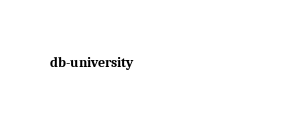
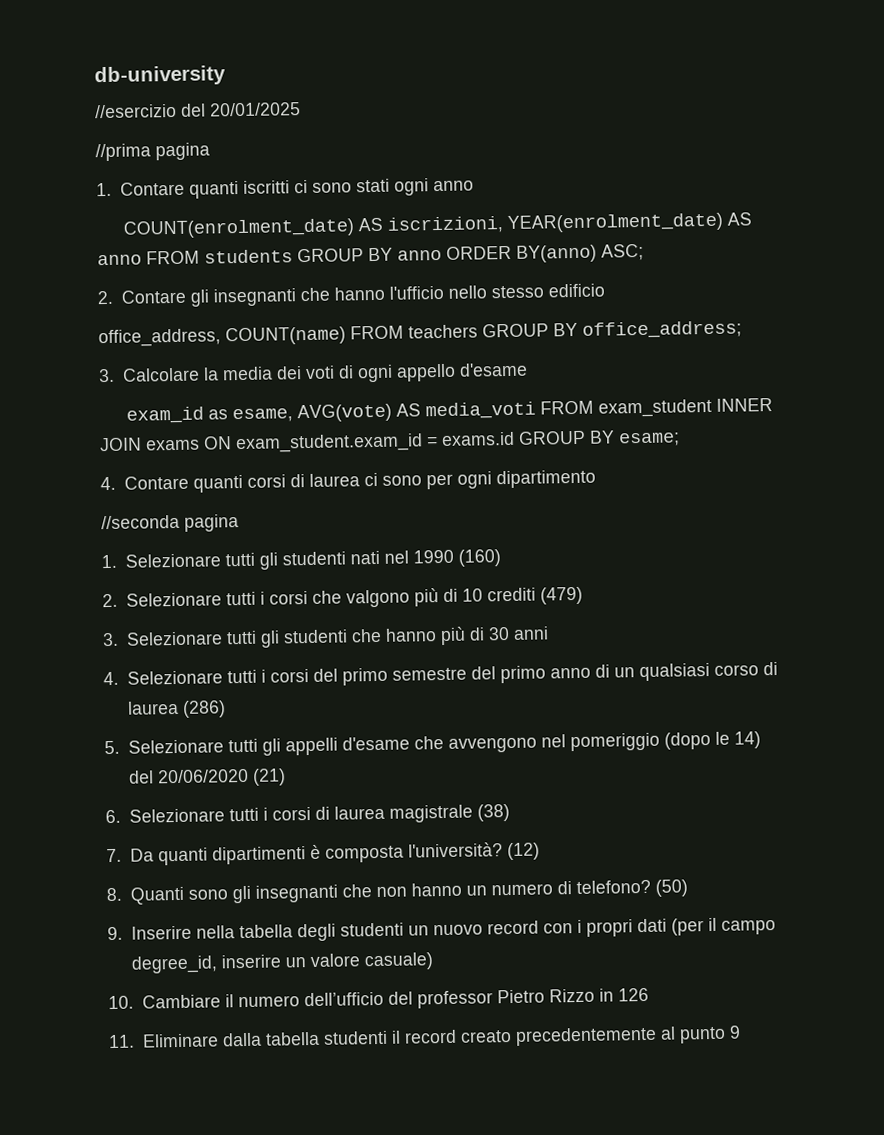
(134, 63) none -> [95,102,301,119] [95,142,210,162] [96,178,474,199] [123,212,753,239] [97,243,644,266] [97,283,605,307] [98,320,742,348] [98,362,528,383] [126,398,774,424] [100,430,680,454] [100,469,596,493] [101,514,239,532] [101,549,501,570] [102,586,583,608] [102,626,549,648] [103,661,778,686] [126,700,226,718] [104,731,761,756] [128,768,286,786] [105,804,510,824] [106,842,540,866] [106,879,688,905] [107,917,776,942] [130,952,434,974] [108,987,649,1010] [108,1025,741,1049] // //esercizio del 20/01/2025 // //prima pagina // 1. Contare quanti iscritti ci sono stati ogni anno // COUNT(enrolment_date) AS iscrizioni, YEAR(enrolment_date) AS anno FROM students GROUP BY anno ORDER BY(anno) ASC; // 2. Contare gli insegnanti che hanno l'ufficio nello stesso edificio // office_address, COUNT(name) FROM teachers GROUP BY office_address; // 3. Calcolare la media dei voti di ogni appello d'esame // exam_id as esame, AVG(vote) AS media_voti FROM exam_student INNER JOIN exams ON exam_student.exam_id = exams.id GROUP BY esame; // 4. Contare quanti corsi di laurea ci sono per ogni dipartimento // //seconda pagina // 1. Selezionare tutti gli studenti nati nel 1990 (160) // 2. Selezionare tutti i corsi che valgono più di 10 crediti (479) // 3. Selezionare tutti gli studenti che hanno più di 30 anni // 4. Selezionare tutti i corsi del primo semestre del primo anno di un qualsiasi corso di laurea (286) // 5. Selezionare tutti gli appelli d'esame che avvengono nel pomeriggio (dopo le 14) del 20/06/2020 (21) // 6. Selezionare tutti i corsi di laurea magistrale (38) // 7. Da quanti dipartimenti è composta l'università? (12) // 8. Quanti sono gli insegnanti che non hanno un numero di telefono? (50) // 9. Inserire nella tabella degli studenti un nuovo record con i propri dati (per il campo degree_id, inserire un valore casuale) // 10. Cambiare il numero dell’ufficio del professor Pietro Rizzo in 126 // 11. Eliminare dalla tabella studenti il record creato precedentemente al punto 9

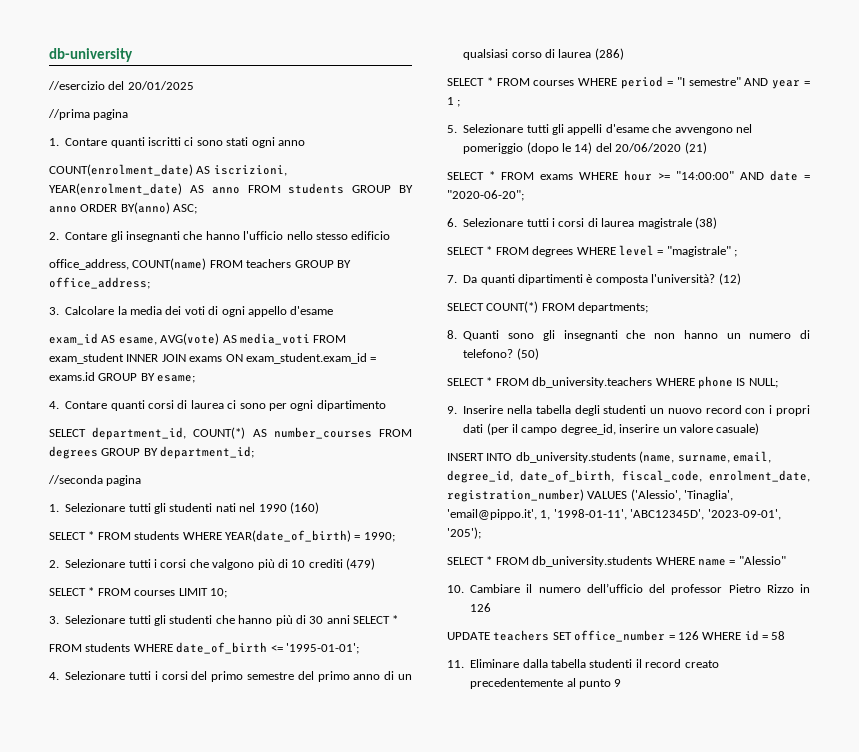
[208,409,229,420] as -> [101,335,116,343] AS
(596, 479) none -> [49,427,412,440] [49,446,255,459] // SELECT department_id, COUNT(*) AS number_courses FROM degrees GROUP BY department_id;
(501, 558) none -> [49,530,395,542] // SELECT * FROM students WHERE YEAR(date_of_birth) = 1990;
(583, 595) none -> [49,587,227,598] // SELECT * FROM courses LIMIT 10;
(549, 633) none -> [353,615,399,624] [49,642,359,654] SELECT * // FROM students WHERE date_of_birth <= '1995-01-01';
(226, 709) none -> [447,76,810,89] [447,97,461,107] // SELECT * FROM courses WHERE period = "I semestre" AND year = 1 ;
(286, 777) none -> [447,170,810,181] [447,190,524,201] // SELECT * FROM exams WHERE hour >= "14:00:00" AND date = "2020-06-20";
(510, 813) none -> [447,245,737,257] // SELECT * FROM degrees WHERE level = "magistrale" ;
(540, 851) none -> [447,301,649,313] // SELECT COUNT(*) FROM departments;
(688, 888) none -> [447,376,778,389] // SELECT * FROM db_university.teachers WHERE phone IS NULL;
(434, 961) none -> [447,451,771,463] [447,470,810,483] [447,489,734,502] [447,509,781,520] [447,527,481,539] [447,556,786,567] // INSERT INTO db_university.students (name, surname, email, degree_id, date_of_birth, fiscal_code, enrolment_date, registration_number) VALUES ('Alessio', 'Tinaglia', 'email@pippo.it', 1, '1998-01-11', 'ABC12345D', '2023-09-01', '205'); // SELECT * FROM db_university.students WHERE name = "Alessio"
(649, 994) none -> [447,630,786,642] // UPDATE teachers SET office_number = 126 WHERE id = 58

